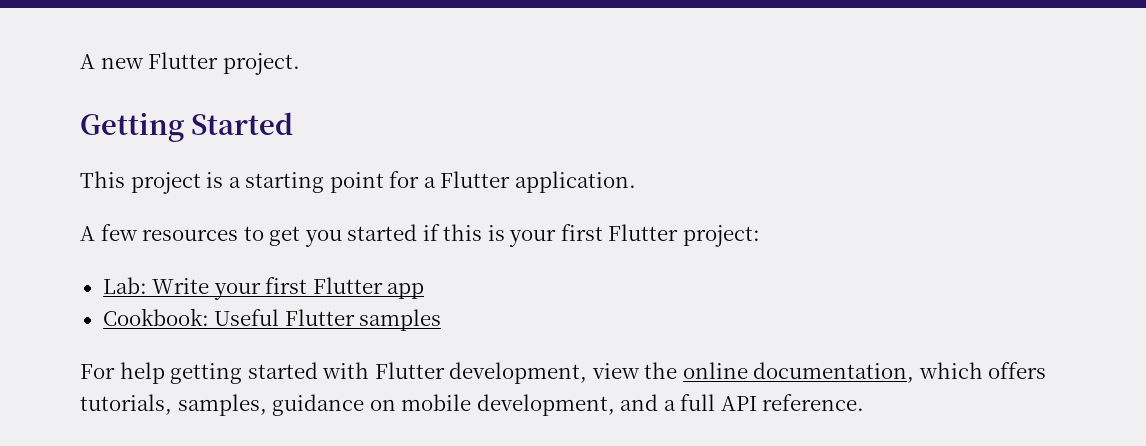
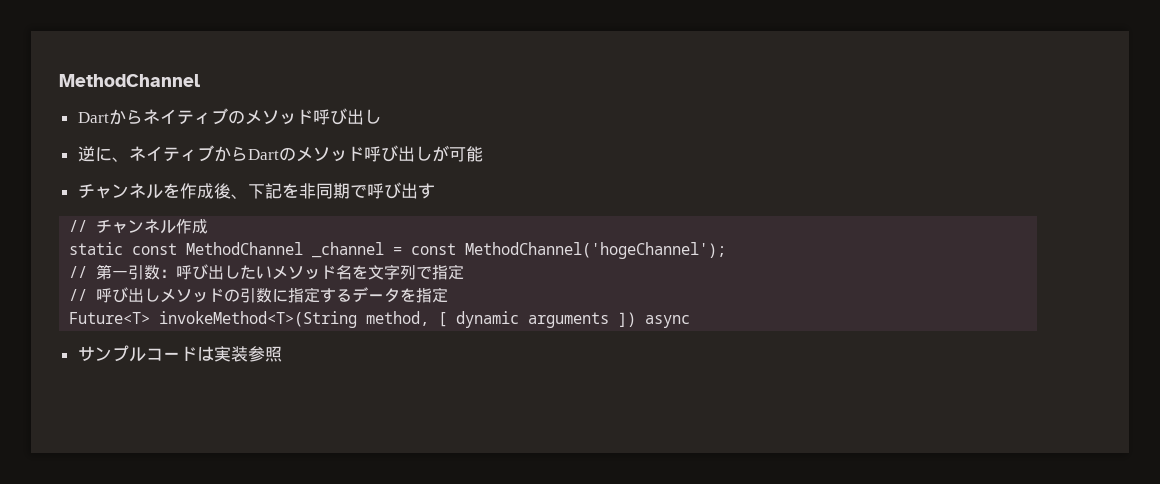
[80,52,300,75] [80,112,294,142] [80,171,636,194] [80,224,760,247] [102,277,425,300] [102,308,442,331] [80,362,1047,384] [80,394,865,416] A new Flutter project. // Getting Started // This project is a starting point for a Flutter application. // A few resources to get you started if this is your first Flutter project: // Lab: Write your first Flutter app // Cookbook: Useful Flutter samples // For help getting started with Flutter development, view the online documentation, which offers tutorials, samples, guidance on mobile development, and a full API reference. -> [59,74,200,87] [77,108,381,125] [77,145,483,162] [77,182,435,199] [69,219,209,234] [69,242,727,259] [69,264,465,280] [69,287,449,303] [69,311,691,328] [77,345,282,362] MethodChannel // Dartからネイティブのメソッド呼び出し // 逆に、ネイティブからDartのメソッド呼び出しが可能 // チャンネルを作成後、下記を非同期で呼び出す // // チャンネル作成 // static const MethodChannel _channel = const MethodChannel('hogeChannel'); // // 第一引数：呼び出したいメソッド名を文字列で指定 // // 呼び出しメソッドの引数に指定するデータを指定 // Future<T> invokeMethod<T>(String method, [ dynamic arguments ]) async // サンプルコードは実装参照

